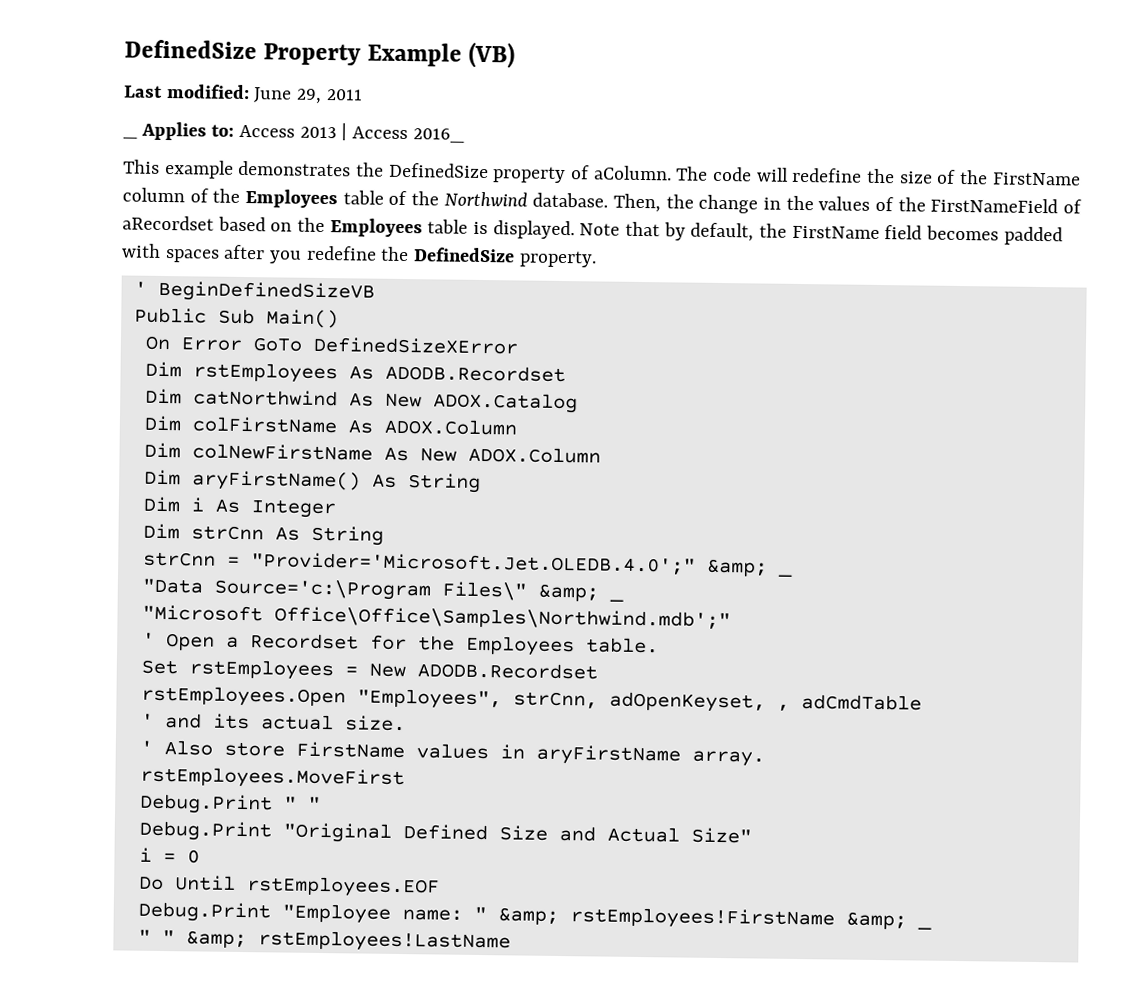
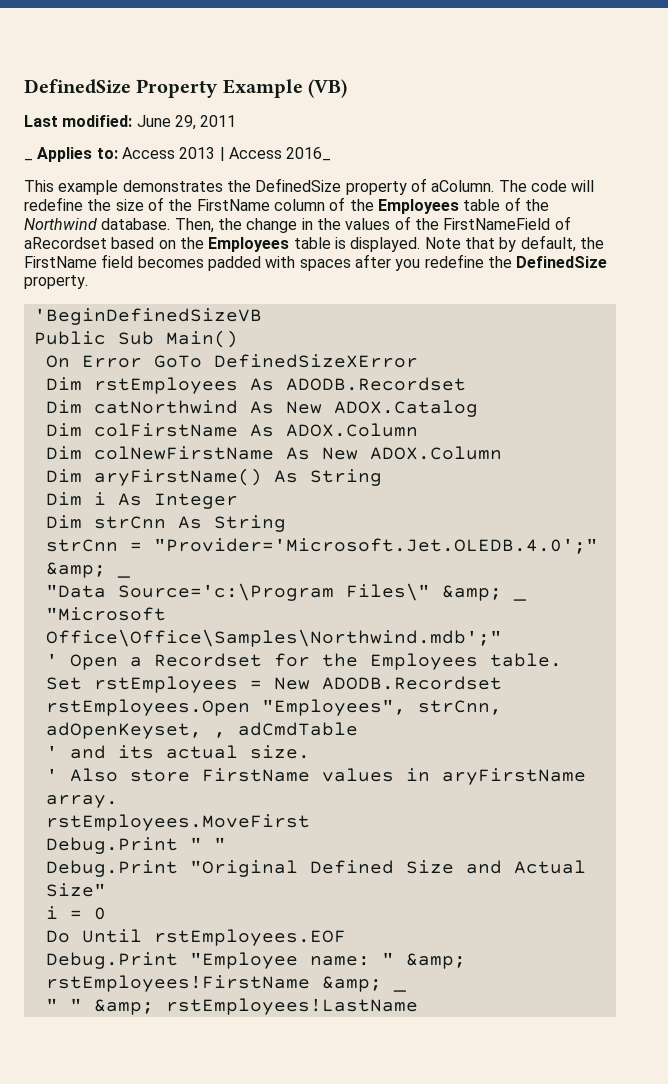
[133,280,375,303] ' BeginDefinedSizeVB -> [33,308,262,325] 'BeginDefinedSizeVB

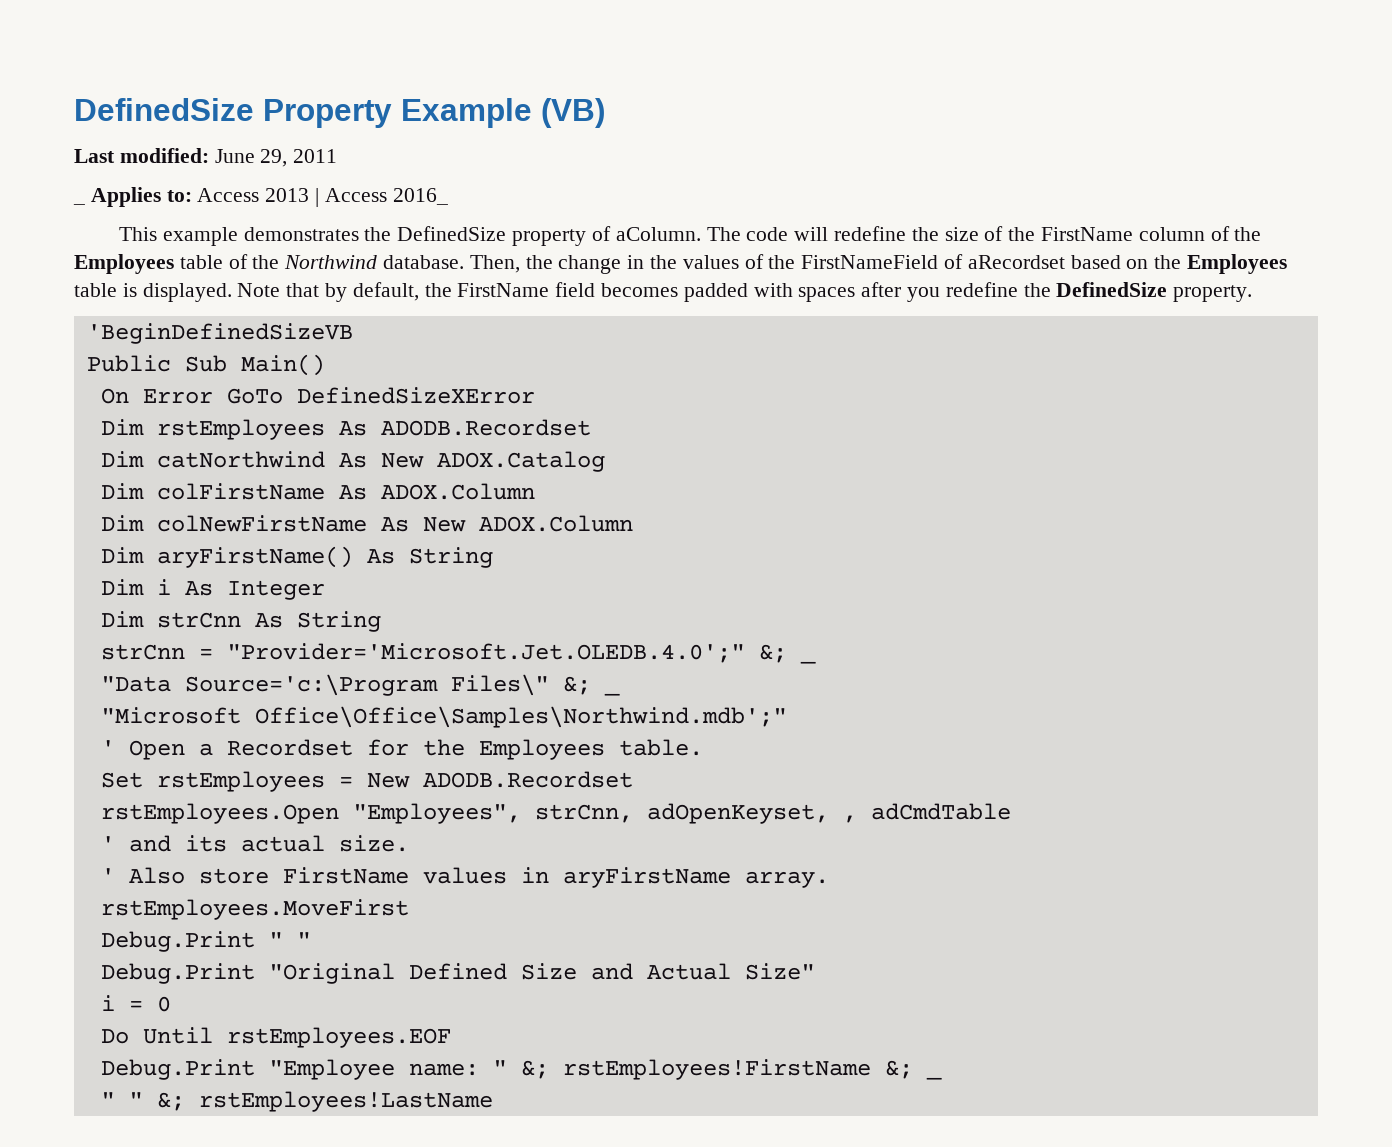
[45,562,106,578] &amp; -> [758,644,787,663] &;
[441,585,502,601] &amp; -> [562,676,591,695] &;
[405,953,466,969] [45,975,382,992] &amp; rstEmployees!FirstName &amp; -> [520,1059,913,1080] &; rstEmployees!FirstName &;
[93,999,154,1015] &amp; -> [156,1092,185,1111] &;

